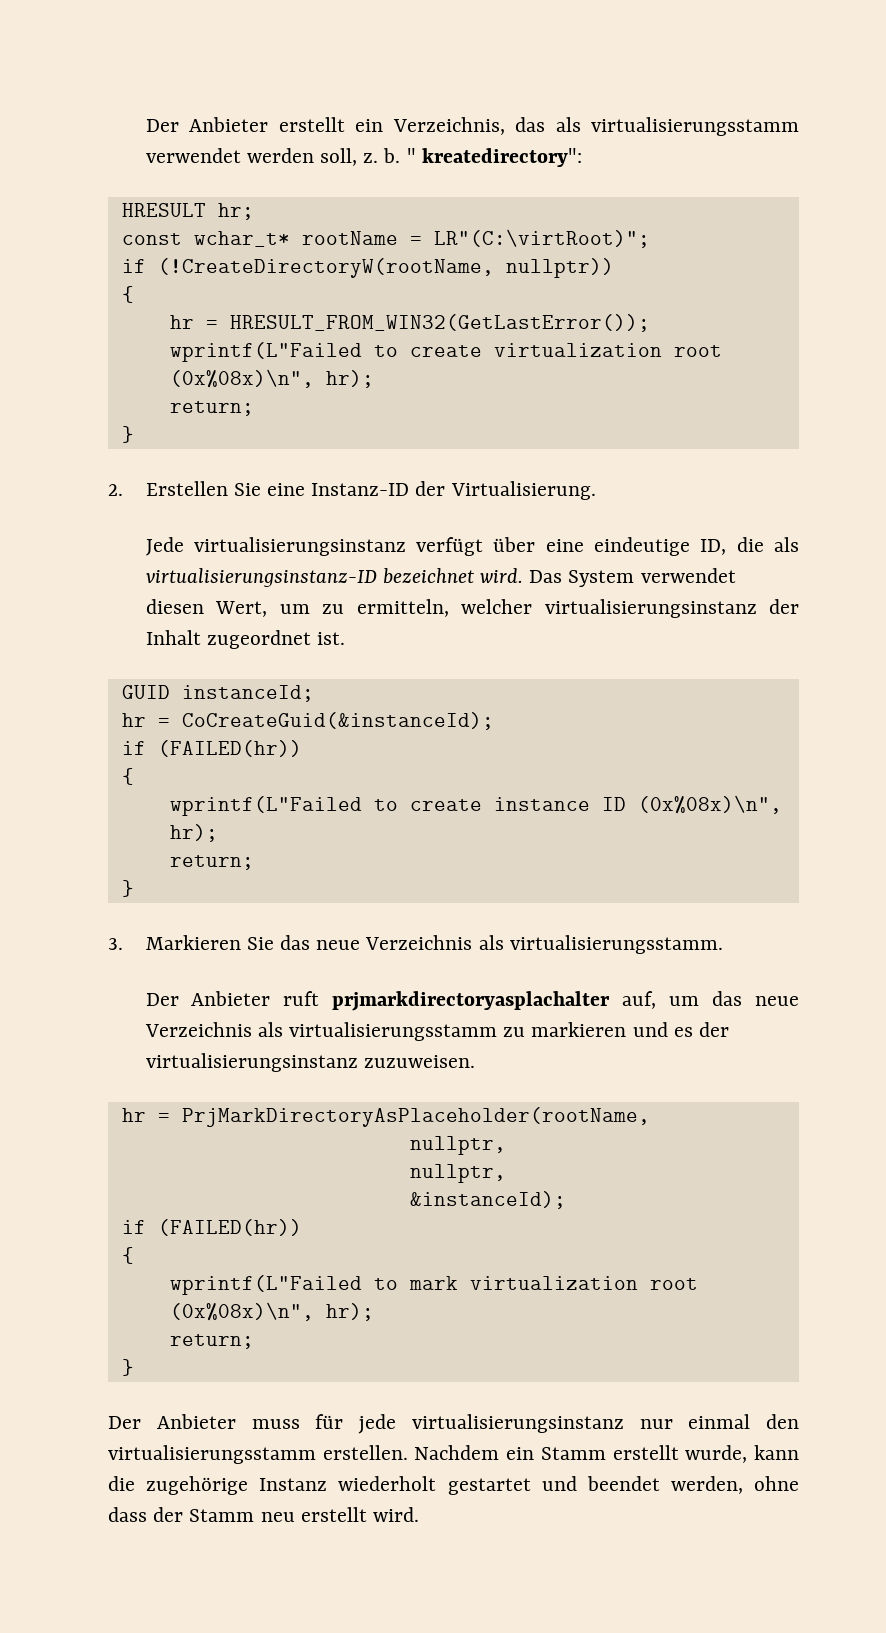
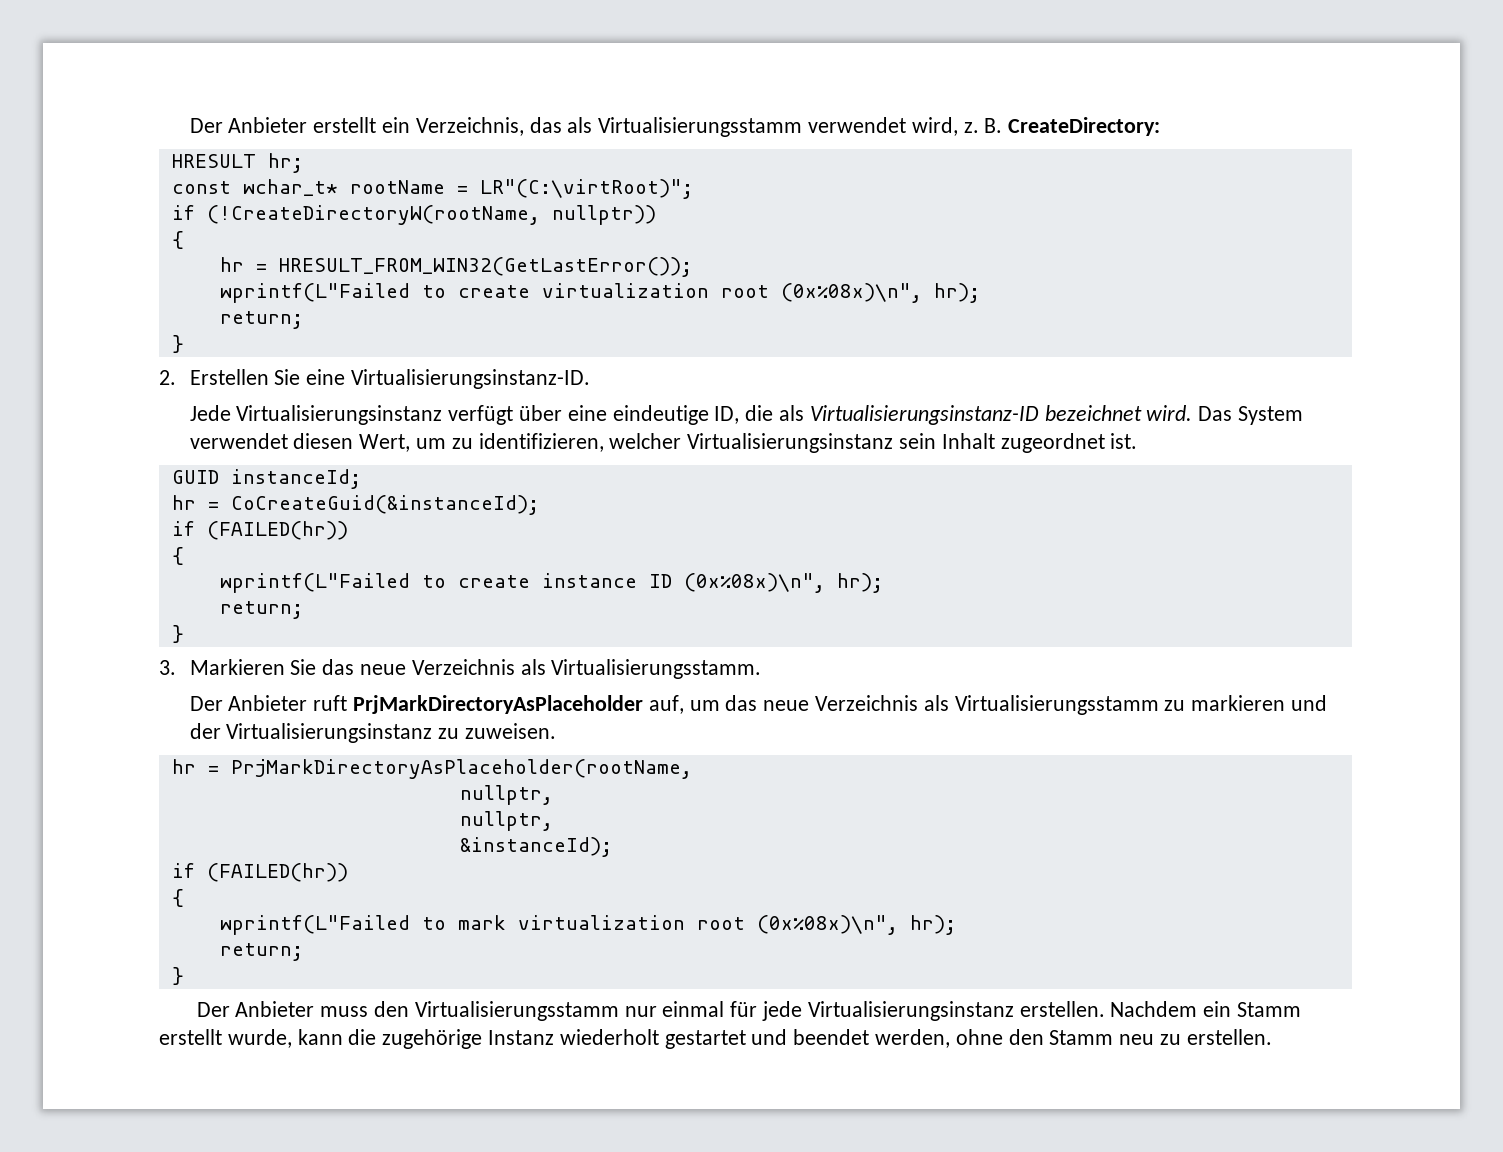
[590,117,799,136] [145,148,582,167] virtualisierungsstamm verwendet werden soll, z. b. " kreatedirectory": -> [598,117,1161,137] Virtualisierungsstamm verwendet wird, z. B. CreateDirectory:
[311,481,596,500] Instanz-ID der Virtualisierung. -> [350,369,590,389] Virtualisierungsinstanz-ID.
[193,537,406,556] virtualisierungsinstanz -> [236,405,443,425] Virtualisierungsinstanz
[145,568,377,587] virtualisierungsinstanz-ID -> [809,405,1039,425] Virtualisierungsinstanz-ID
[356,599,799,618] ermitteln, welcher virtualisierungsinstanz der -> [478,433,937,453] identifizieren, welcher Virtualisierungsinstanz sein
[509,935,723,954] virtualisierungsstamm. -> [551,659,762,679] Virtualisierungsstamm.
[332,991,611,1011] prjmarkdirectoryasplachalter -> [352,695,643,714] PrjMarkDirectoryAsPlaceholder
[288,1022,497,1041] virtualisierungsstamm -> [954,695,1159,715] Virtualisierungsstamm
[673,1022,729,1037] [145,1053,475,1072] es der virtualisierungsinstanz zuzuweisen. -> [189,723,556,743] der Virtualisierungsinstanz zu zuweisen.
[315,1414,799,1434] [108,1445,316,1464] für jede virtualisierungsinstanz nur einmal den virtualisierungsstamm -> [374,1001,1014,1021] den Virtualisierungsstamm nur einmal für jede Virtualisierungsinstanz
[108,1507,420,1522] dass der Stamm neu erstellt wird. -> [1008,1029,1272,1045] den Stamm neu zu erstellen.

